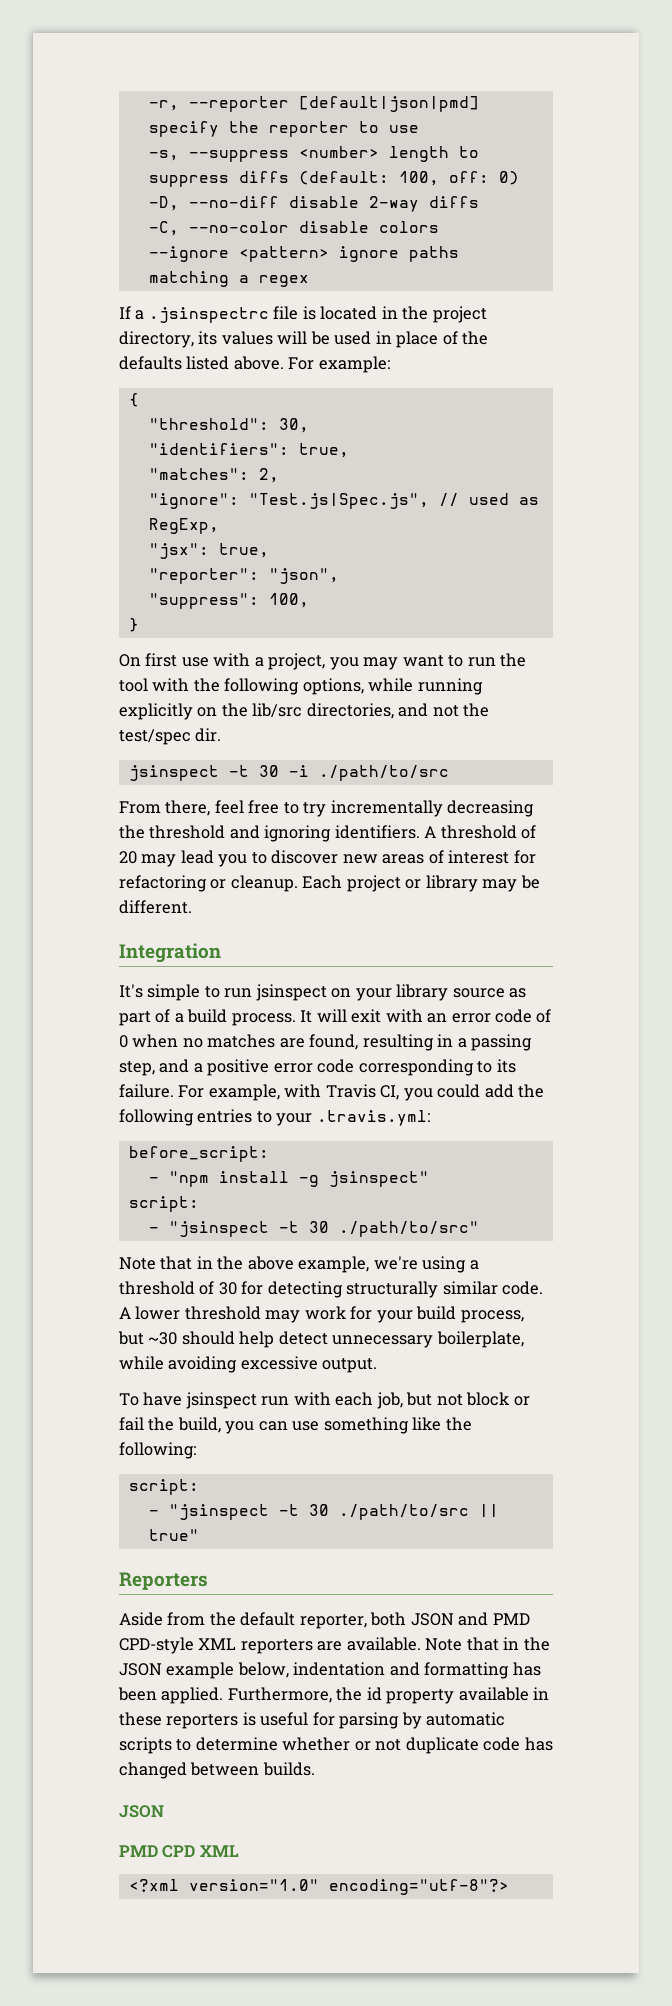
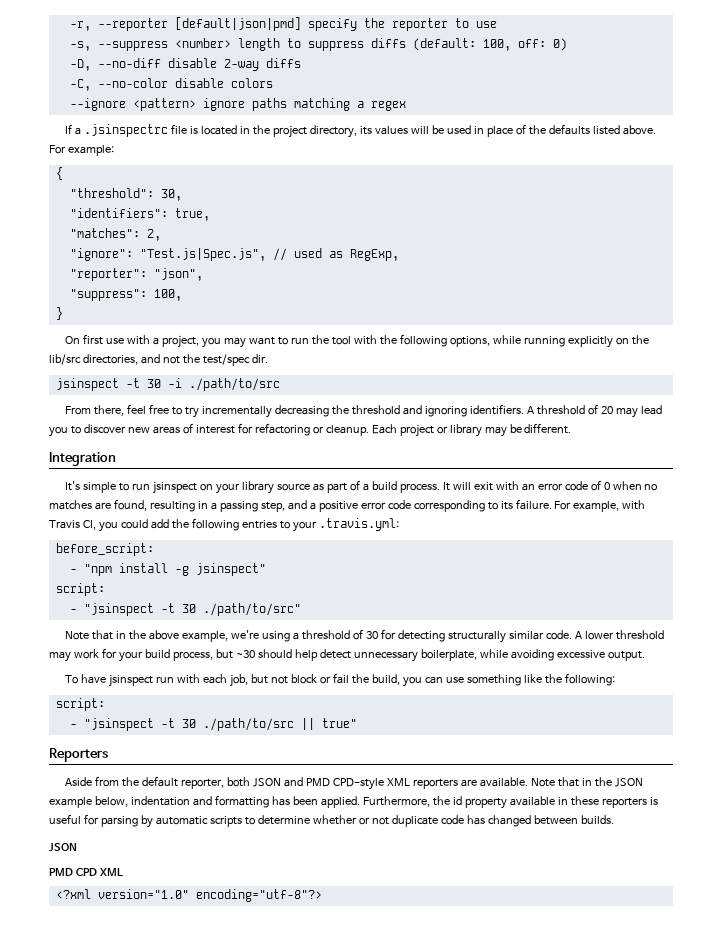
[148,543,269,559] // "jsx": true, -> (399, 255) none

